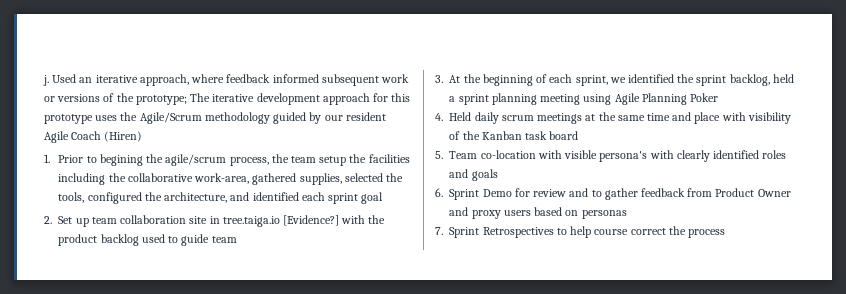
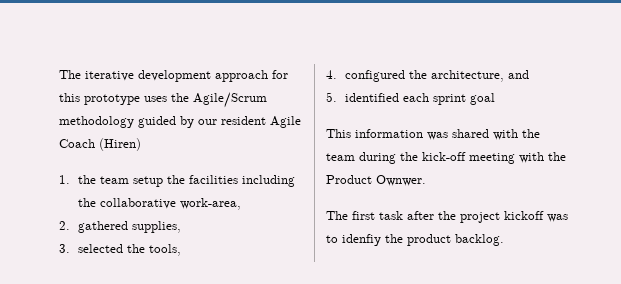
[43,74,410,86] [44,93,187,105] j. Used an iterative approach, where feedback informed subsequent work or versions of the prototype; -> (59, 74) none
[58,154,269,166] Prior to begining the agile/scrum process, -> (70, 179) none
(250, 178) none -> [59,221,70,230] // 2.
(342, 179) none -> [59,244,70,253] // 3.
(85, 197) none -> [326,70,337,79] // 4.
(250, 196) none -> [326,92,337,102] // 5.
[44,215,386,227] [58,234,237,246] [435,74,794,86] [449,93,718,105] [435,112,791,124] [449,131,579,140] [435,150,787,162] [449,169,498,181] [435,188,791,200] [449,207,627,219] [435,226,725,238] 2. Set up team collaboration site in tree.taiga.io [Evidence?] with the product backlog used to guide team // 3. At the beginning of each sprint, we identified the sprint backlog, held a sprint planning meeting using Agile Planning Poker // 4. Held daily scrum meetings at the same time and place with visibility of the Kanban task board // 5. Team co-location with visible persona's with clearly identified roles and goals // 6. Sprint Demo for review and to gather feedback from Product Owner and proxy users based on personas // 7. Sprint Retrospectives to help course correct the process -> [326,129,540,140] [326,152,566,164] [326,175,426,186] [326,211,568,223] [326,234,504,246] This information was shared with the team during the kick-off meeting with the Product Ownwer. // The first task after the project kickoff was to idenfiy the product backlog.

